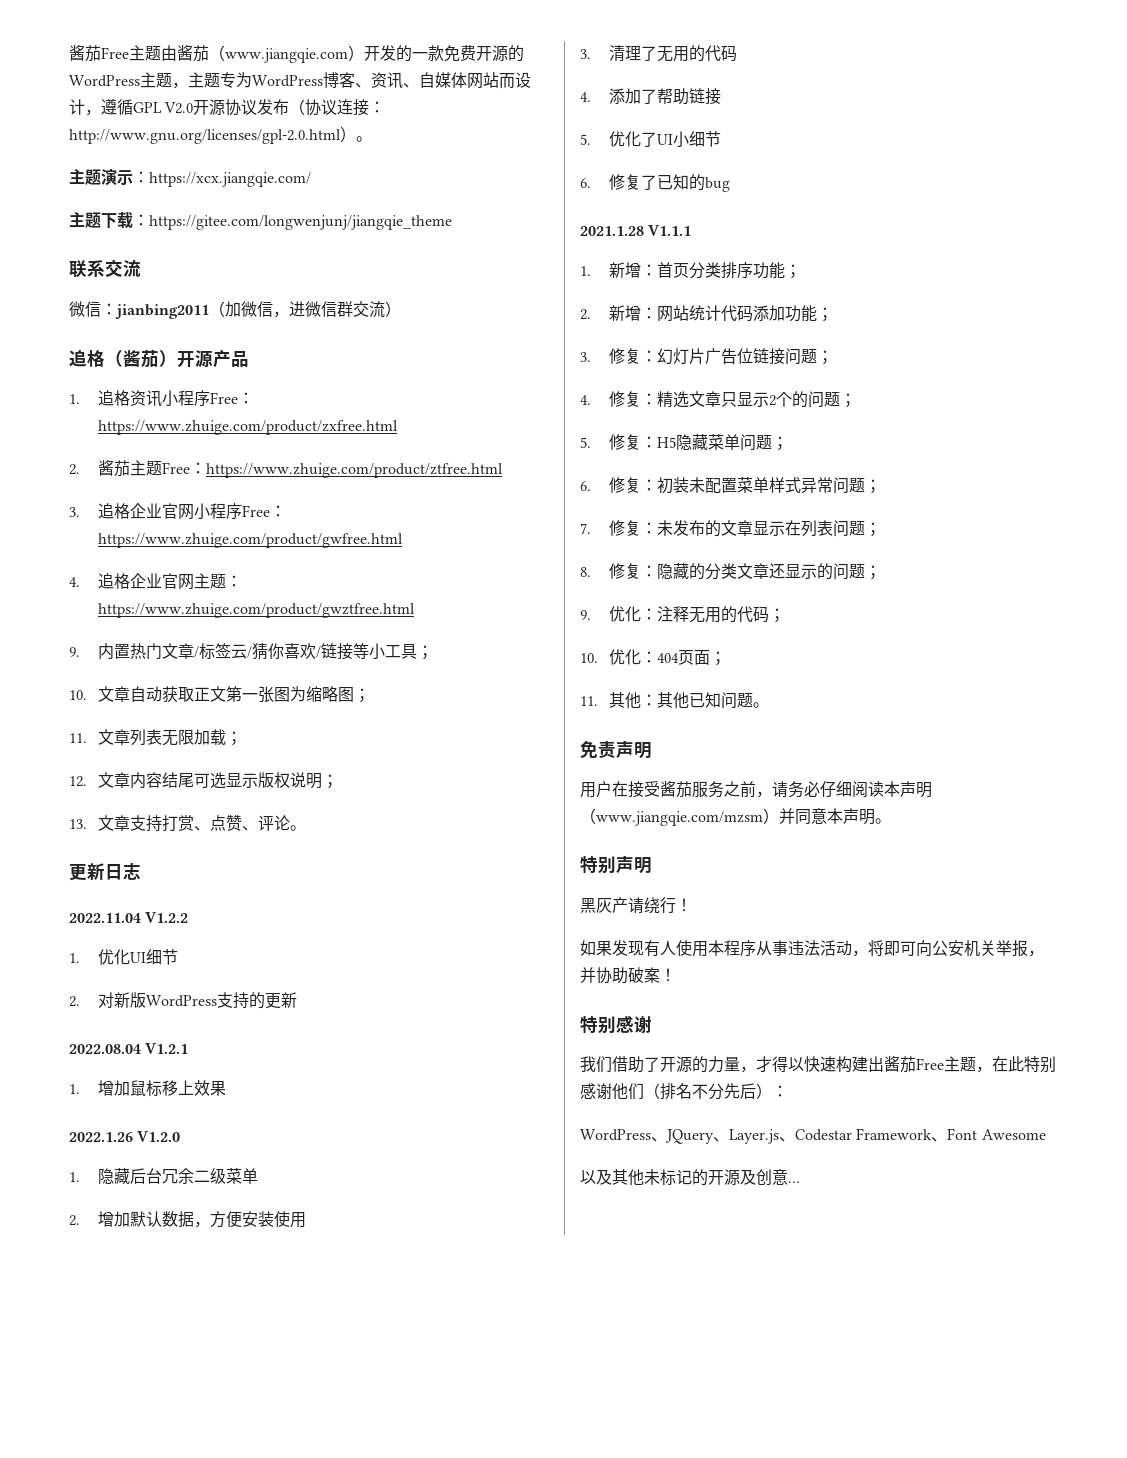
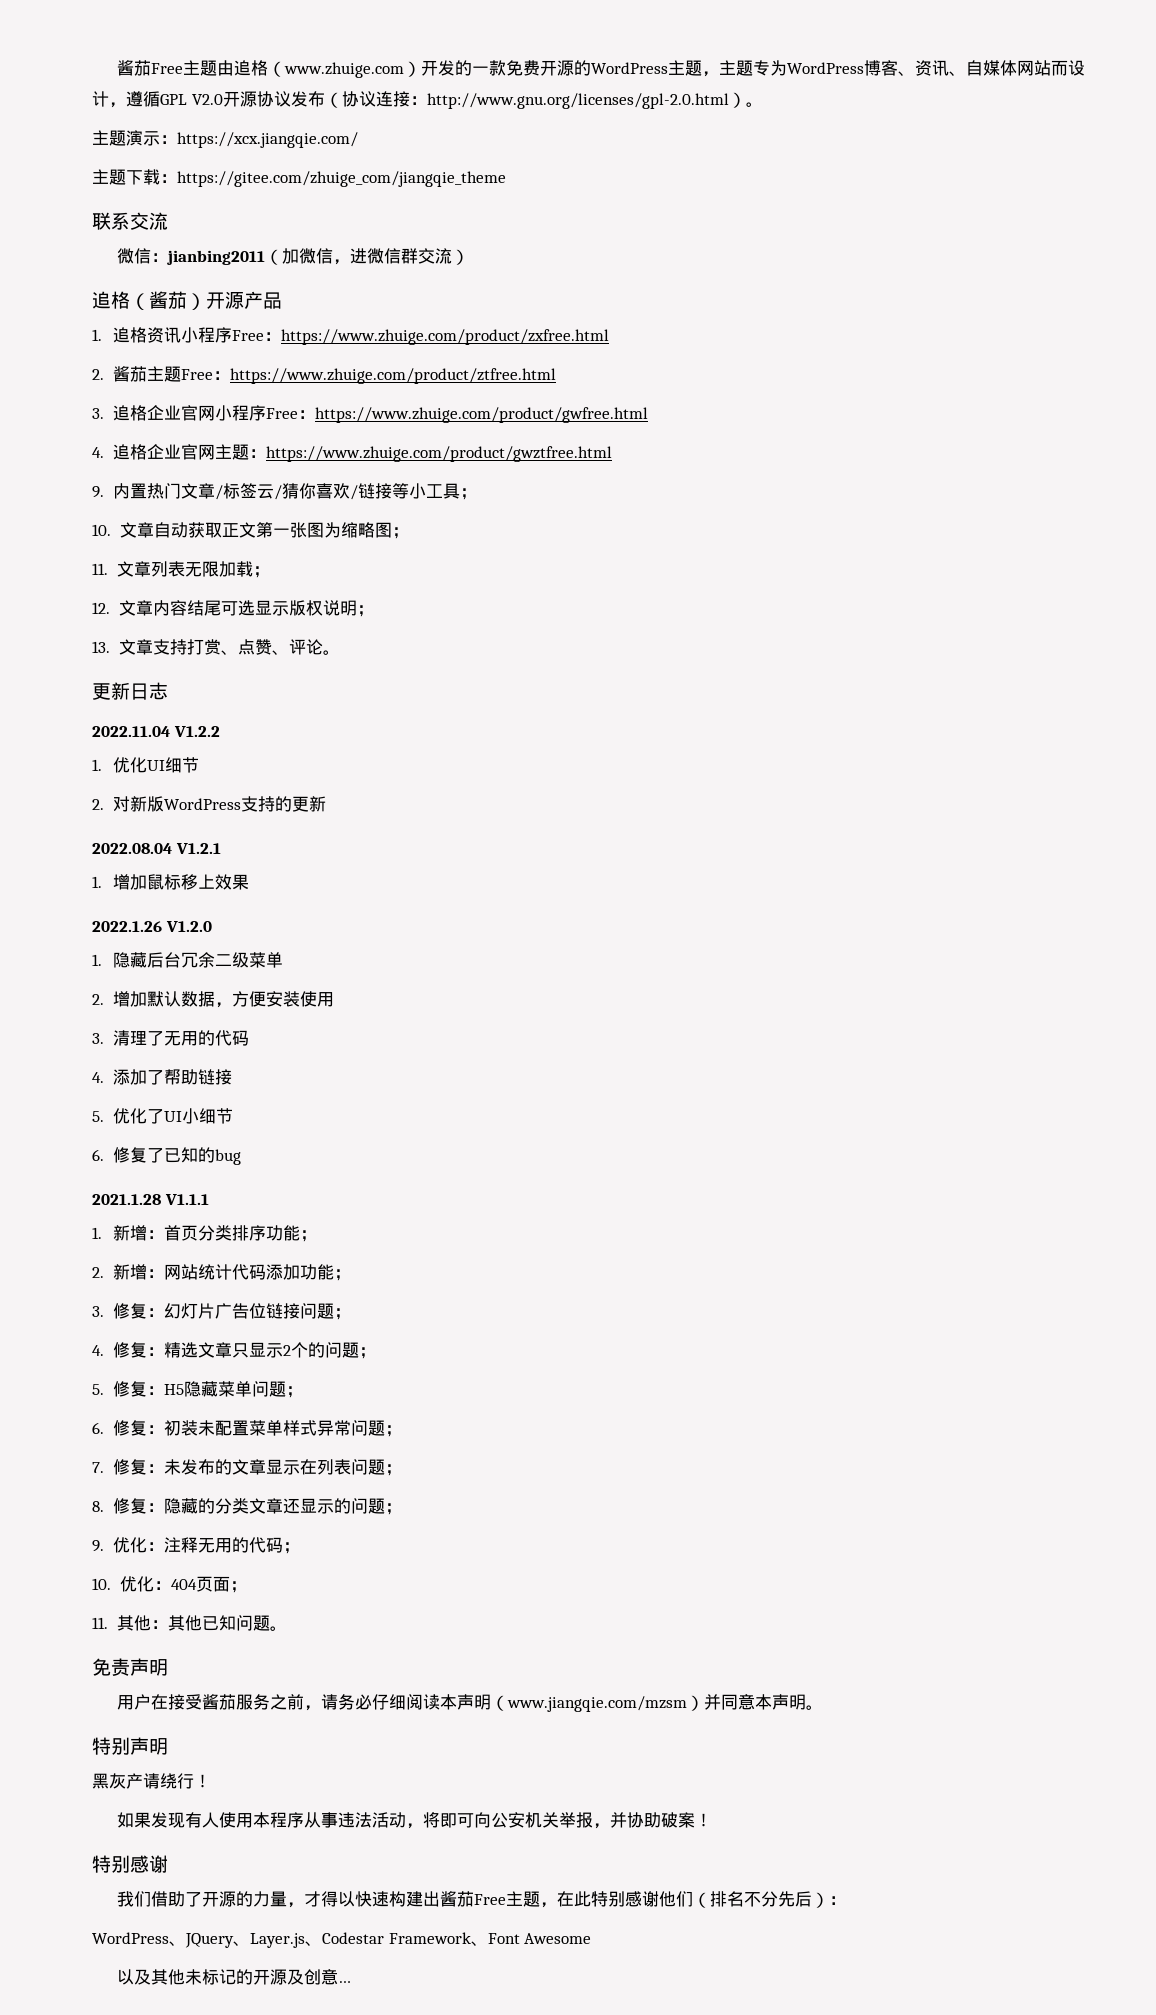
[177,45,348,63] 酱茄（www.jiangqie.com -> [233,60,404,78] 追格（www.zhuige.com
[149,215,452,230] https://gitee.com/longwenjunj/jiangqie_theme -> [177,171,506,187] https://gitee.com/zhuige_com/jiangqie_theme

